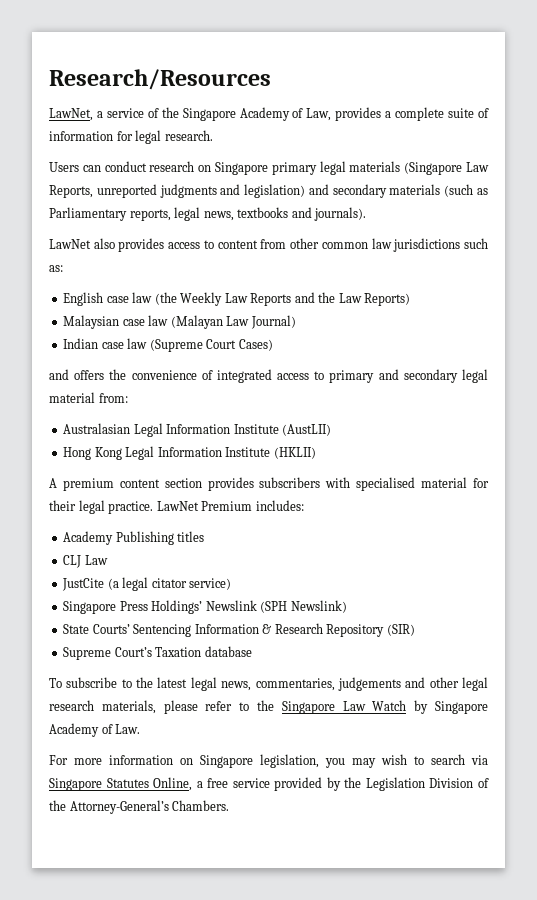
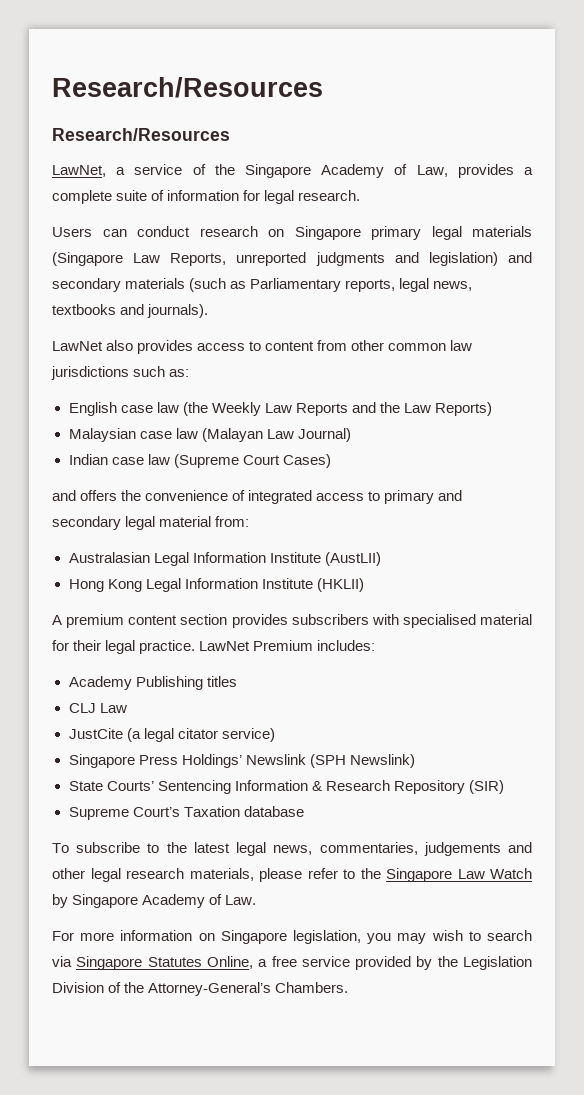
[49,69,271,90] Research/Resources -> [52,77,323,98] [52,128,230,141] Research/Resources // Research/Resources

